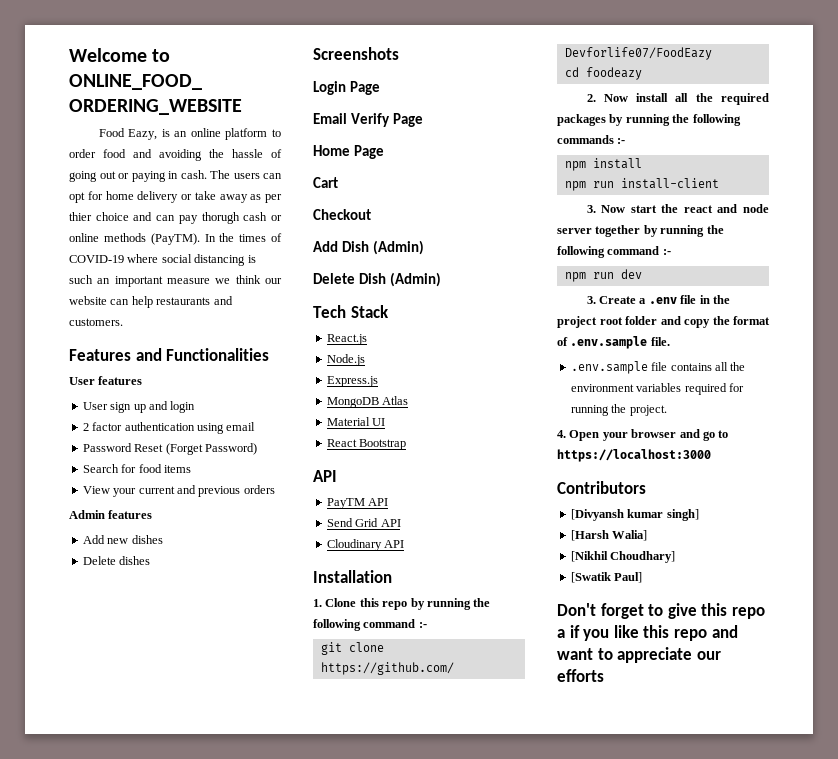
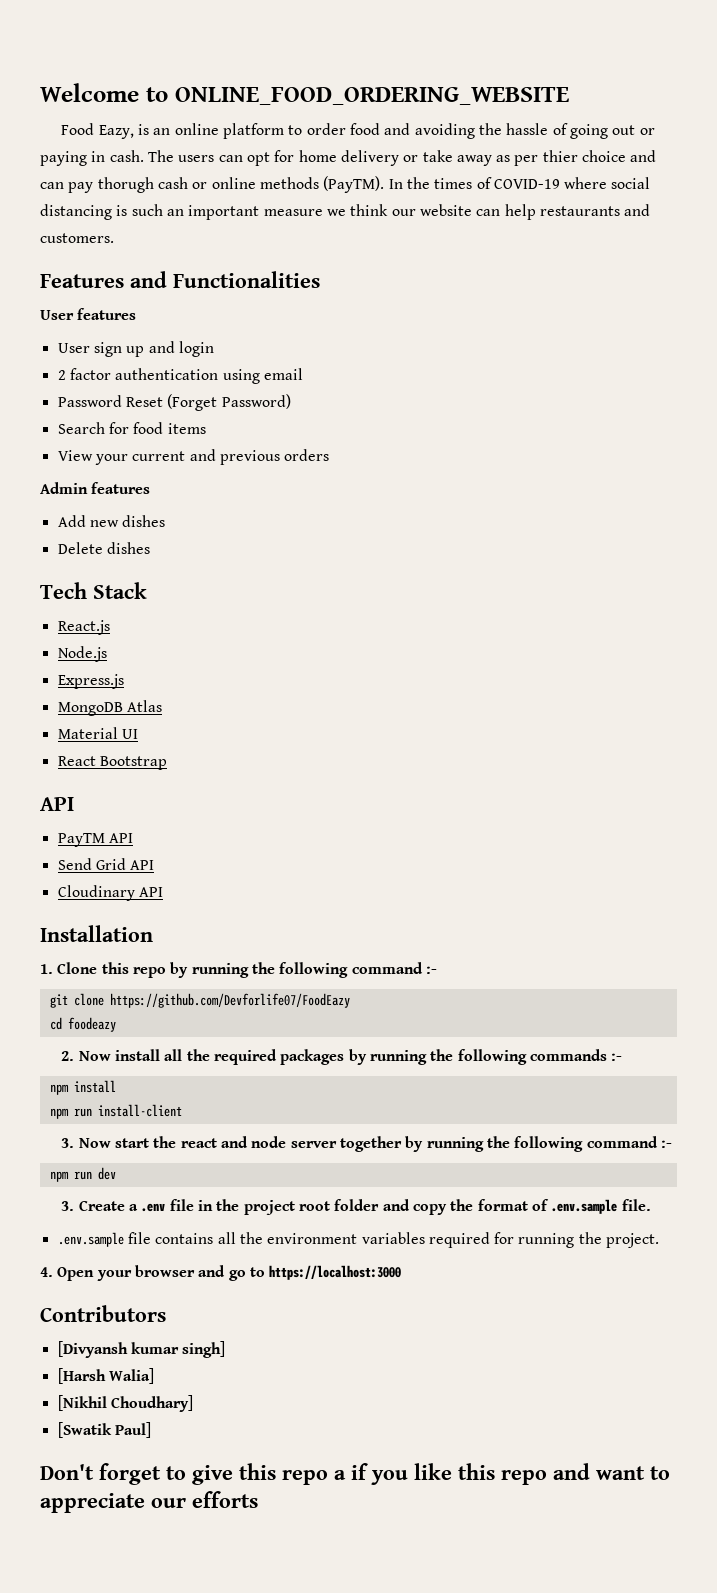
[313,47,399,60] [313,81,380,95] [313,113,423,127] [313,145,384,159] [313,177,338,188] [313,209,371,220] [313,240,424,255] [313,272,441,287] // Screenshots // Login Page // Email Verify Page // Home Page // Cart // Checkout // Add Dish (Admin) // Delete Dish (Admin) -> (150, 548) none

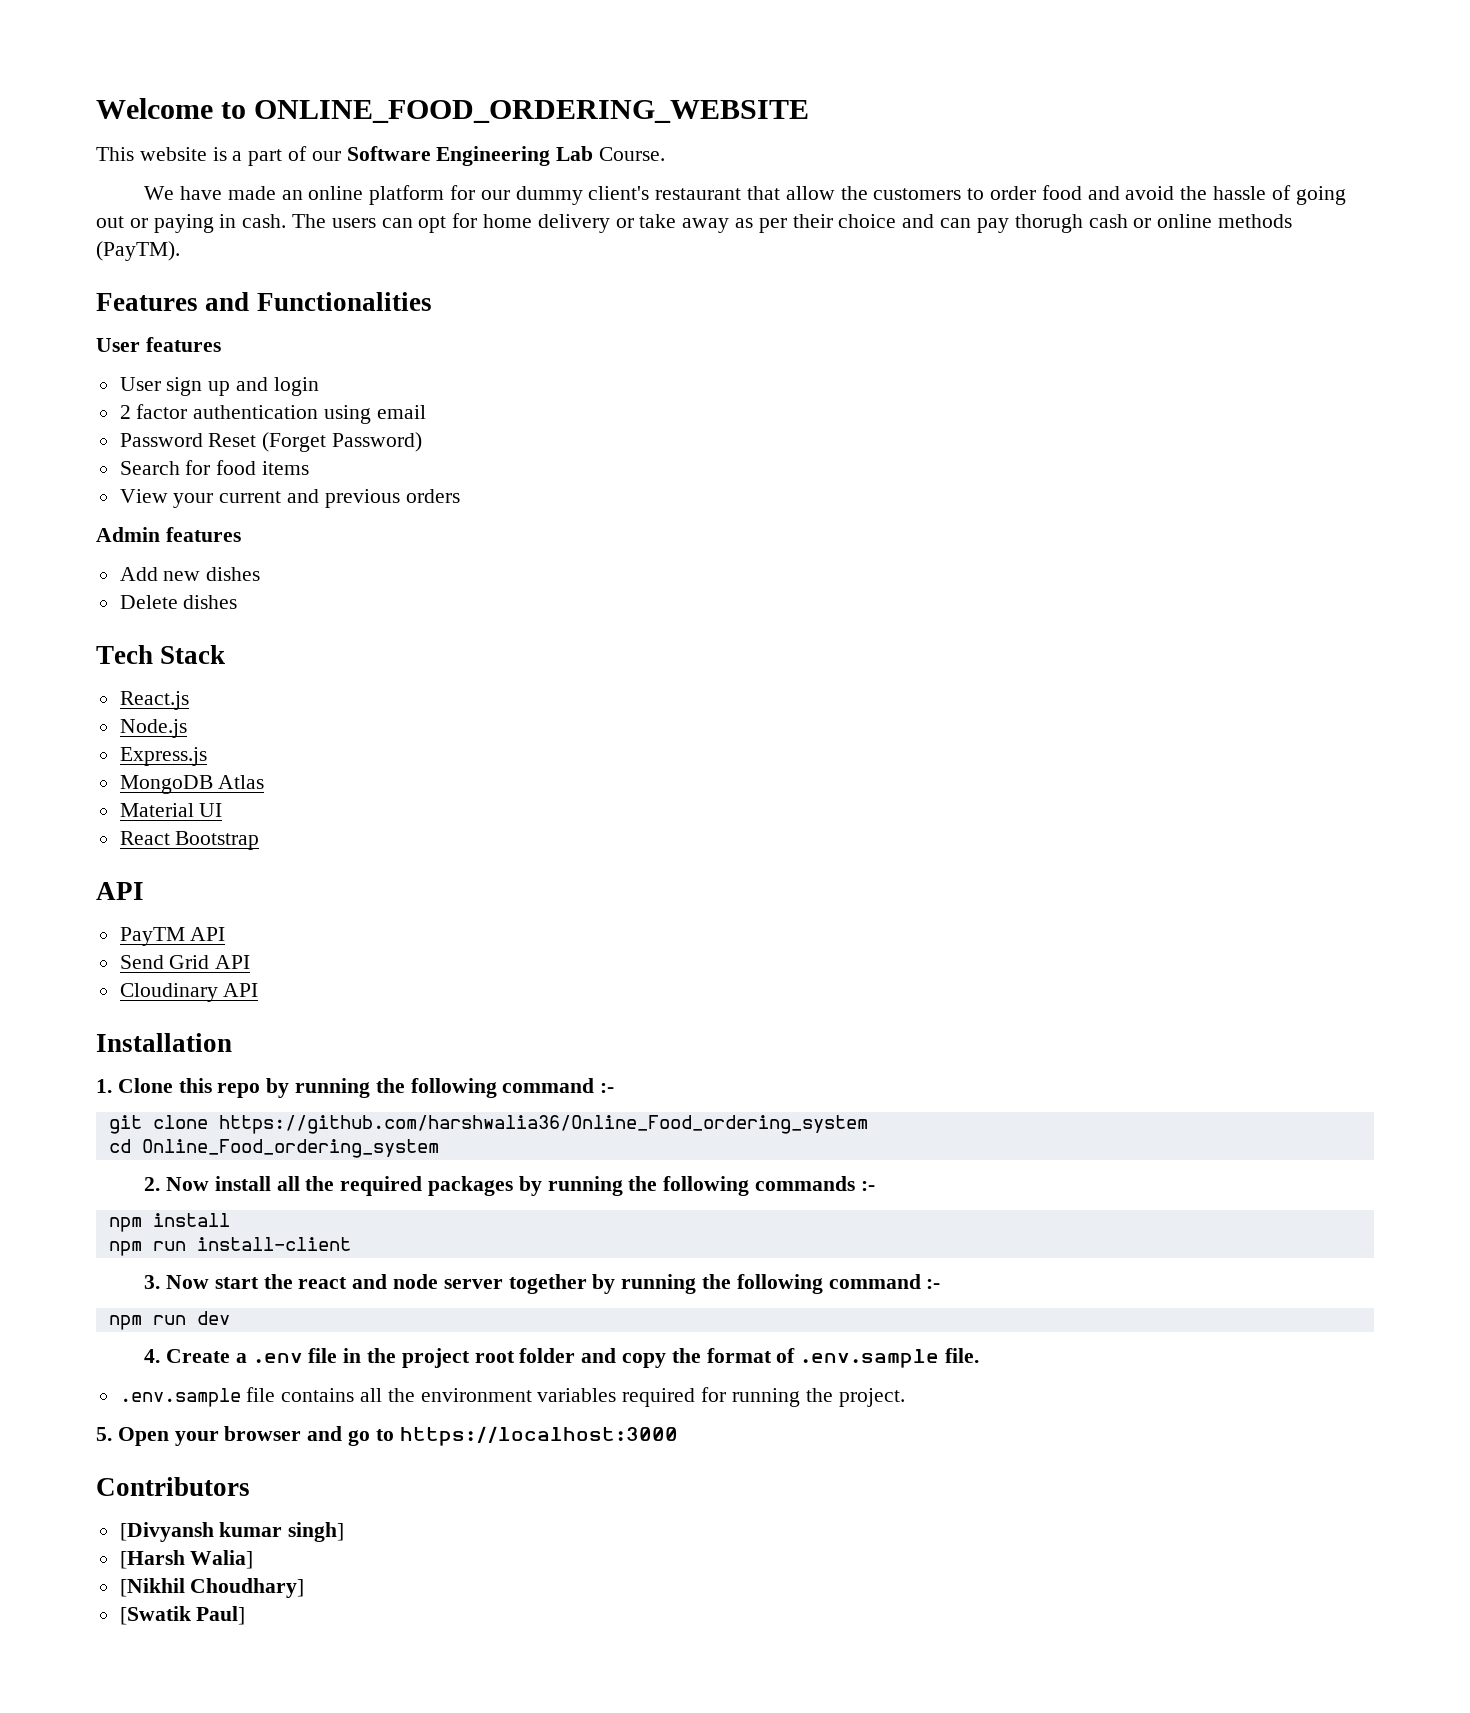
[61,123,285,139] Food Eazy, is an online platform -> [96,146,666,166] [144,185,962,205] This website is a part of our Software Engineering Lab Course. // We have made an online platform for our dummy client's restaurant that allow the customers
[414,123,475,139] avoiding -> [1125,186,1175,200] avoid
[542,150,578,162] thier -> [792,214,833,228] their
[388,177,651,189] [40,204,651,220] [40,233,114,243] In the times of COVID-19 where social distancing is such an important measure we think our website can help restaurants and customers. -> (180, 251) none
[109,993,350,1008] https://github.com/Devforlife07/FoodEazy -> [218,1115,868,1134] https://github.com/harshwalia36/Online_Food_ordering_system
[67,1017,116,1032] foodeazy -> [141,1139,439,1158] Online_Food_ordering_system
[61,1201,75,1211] 3. -> [144,1349,161,1363] 4.
[40,1267,53,1277] 4. -> [96,1427,112,1441] 5.
[40,1463,670,1485] [40,1491,258,1513] // Don't forget to give this repo a if you like this repo and want to appreciate our efforts -> (246, 1615) none

